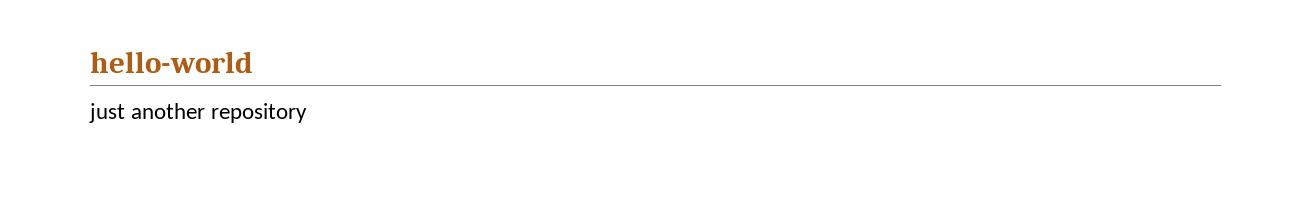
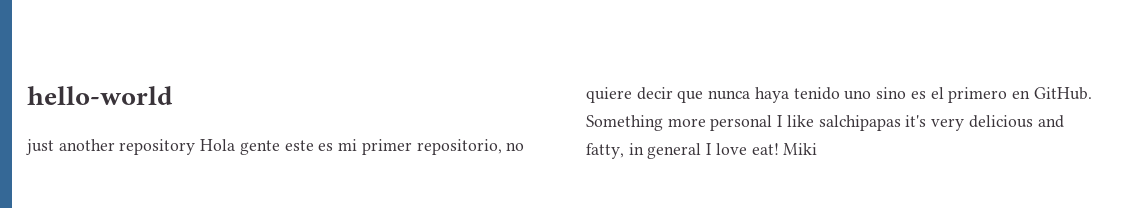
(308, 113) none -> [200,139,525,155] [586,87,1092,103] [586,115,1064,131] [586,143,818,159] Hola gente este es mi primer repositorio, no quiere decir que nunca haya tenido uno sino es el primero en GitHub. Something more personal I like salchipapas it's very delicious and fatty, in general I love eat! Miki

